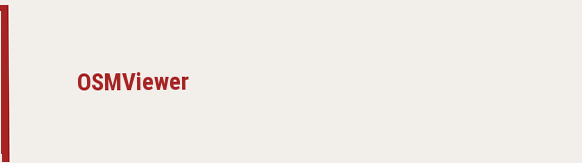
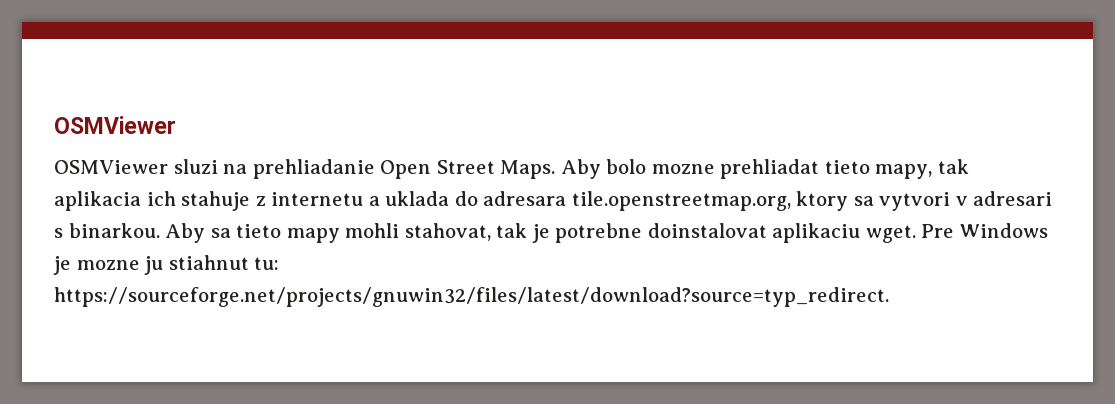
[76,71,190,91] OSMViewer -> [54,116,176,134] [54,159,969,179] [54,191,1053,211] [54,223,1049,243] [53,255,280,275] [54,287,889,307] OSMViewer // OSMViewer sluzi na prehliadanie Open Street Maps. Aby bolo mozne prehliadat tieto mapy, tak aplikacia ich stahuje z internetu a uklada do adresara tile.openstreetmap.org, ktory sa vytvori v adresari s binarkou. Aby sa tieto mapy mohli stahovat, tak je potrebne doinstalovat aplikaciu wget. Pre Windows je mozne ju stiahnut tu: https://sourceforge.net/projects/gnuwin32/files/latest/download?source=typ_redirect.

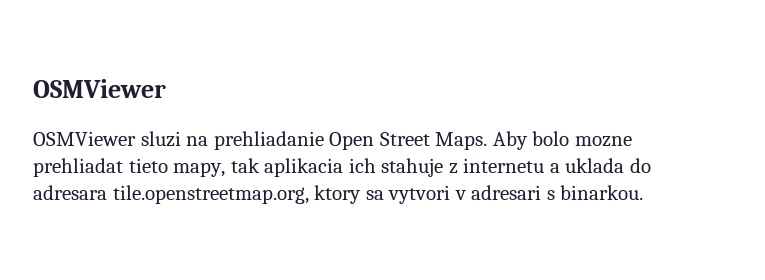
[165,223,1049,243] [53,255,280,275] [54,287,889,307] Aby sa tieto mapy mohli stahovat, tak je potrebne doinstalovat aplikaciu wget. Pre Windows je mozne ju stiahnut tu: https://sourceforge.net/projects/gnuwin32/files/latest/download?source=typ_redirect. -> (644, 192) none

